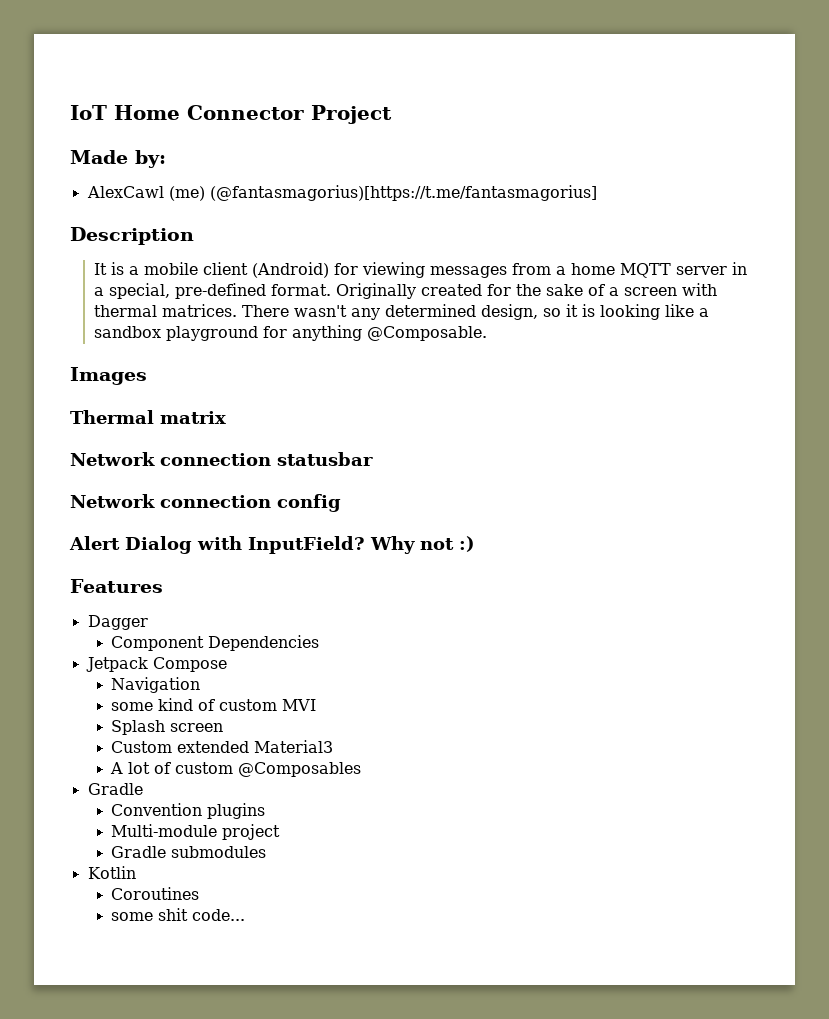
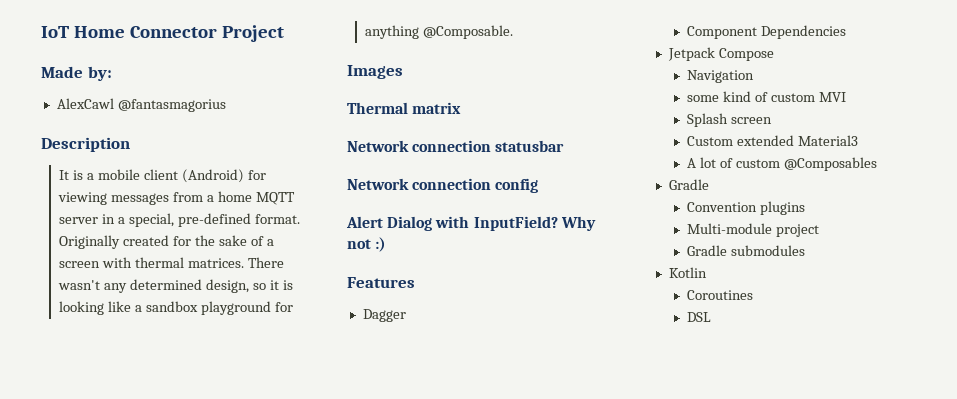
[168,185,597,201] (me) (@fantasmagorius)[https://t.me/fantasmagorius] -> [117,99,226,112] @fantasmagorius
[111,908,246,921] some shit code... -> [687,312,712,322] DSL

